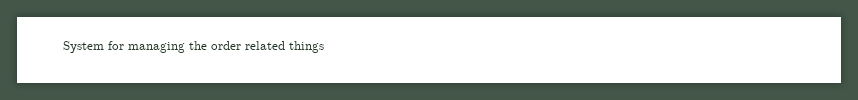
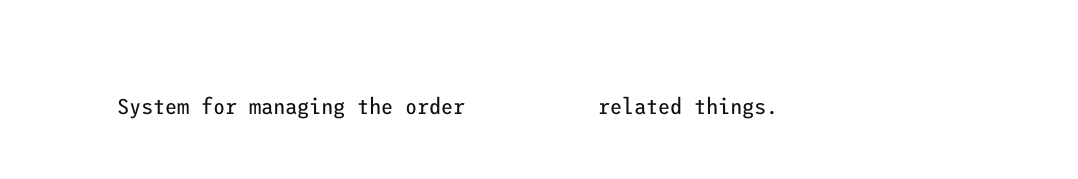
[289,41,324,53] things -> [694,96,778,119] things.

